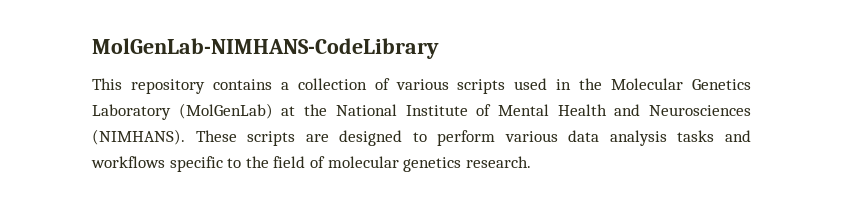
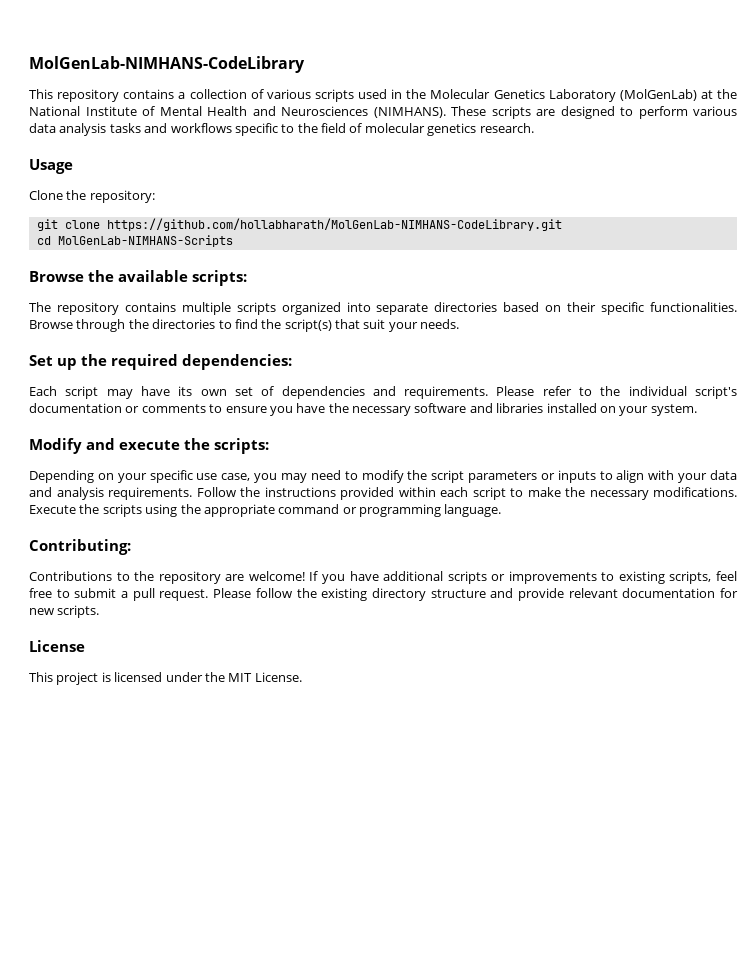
(531, 162) none -> [29,159,73,174] [29,190,155,203] [36,218,562,231] [36,235,233,247] [29,270,247,286] [29,302,737,315] [29,319,460,332] [29,354,292,370] [29,386,737,399] [29,403,697,416] [29,438,269,454] [29,470,738,483] [29,487,737,500] [29,504,502,517] [29,539,131,555] [29,571,737,584] [29,588,738,601] [29,605,100,618] [29,640,85,652] [29,672,302,685] // Usage // Clone the repository: // git clone https://github.com/hollabharath/MolGenLab-NIMHANS-CodeLibrary.git // cd MolGenLab-NIMHANS-Scripts // Browse the available scripts: // The repository contains multiple scripts organized into separate directories based on their specific functionalities. Browse through the directories to find the script(s) that suit your needs. // Set up the required dependencies: // Each script may have its own set of dependencies and requirements. Please refer to the individual script's documentation or comments to ensure you have the necessary software and libraries installed on your system. // Modify and execute the scripts: // Depending on your specific use case, you may need to modify the script parameters or inputs to align with your data and analysis requirements. Follow the instructions provided within each script to make the necessary modifications. Execute the scripts using the appropriate command or programming language. // Contributing: // Contributions to the repository are welcome! If you have additional scripts or improvements to existing scripts, feel free to submit a pull request. Please follow the existing directory structure and provide relevant documentation for new scripts. // License // This project is licensed under the MIT License.

